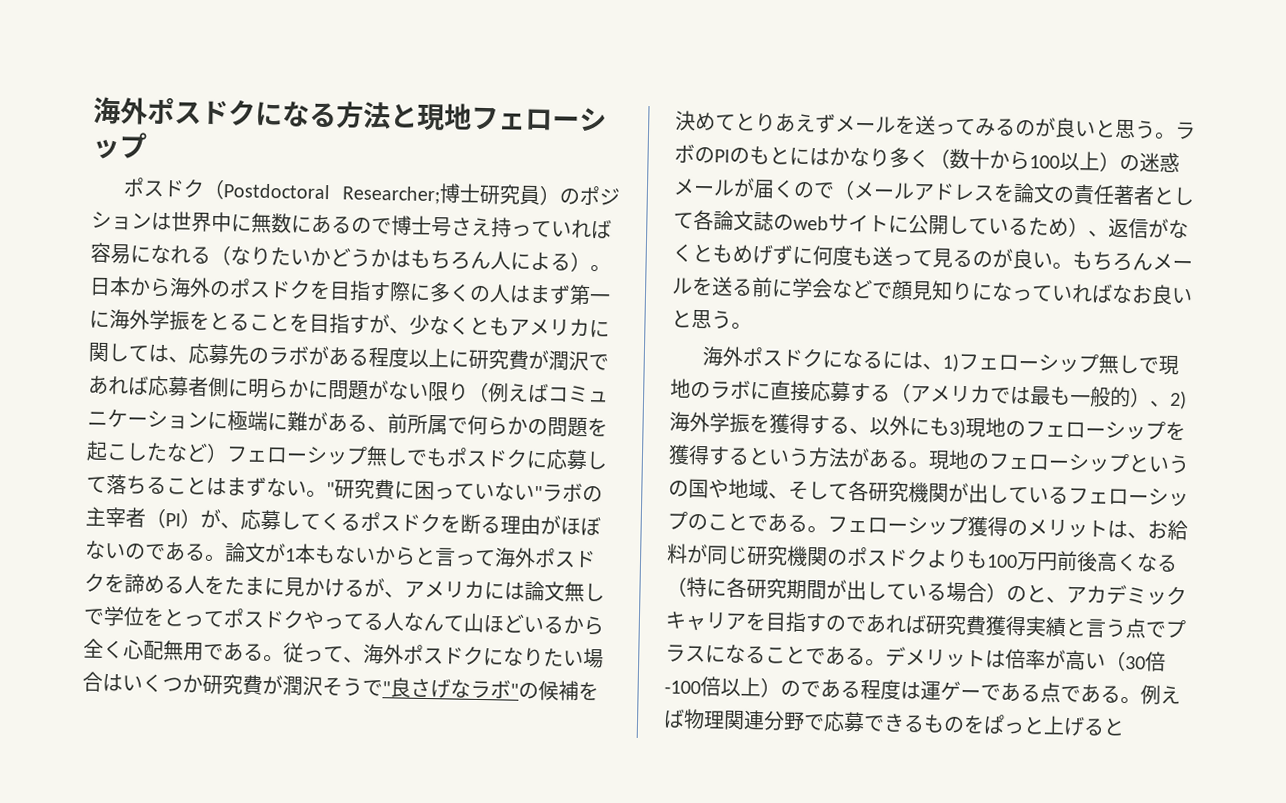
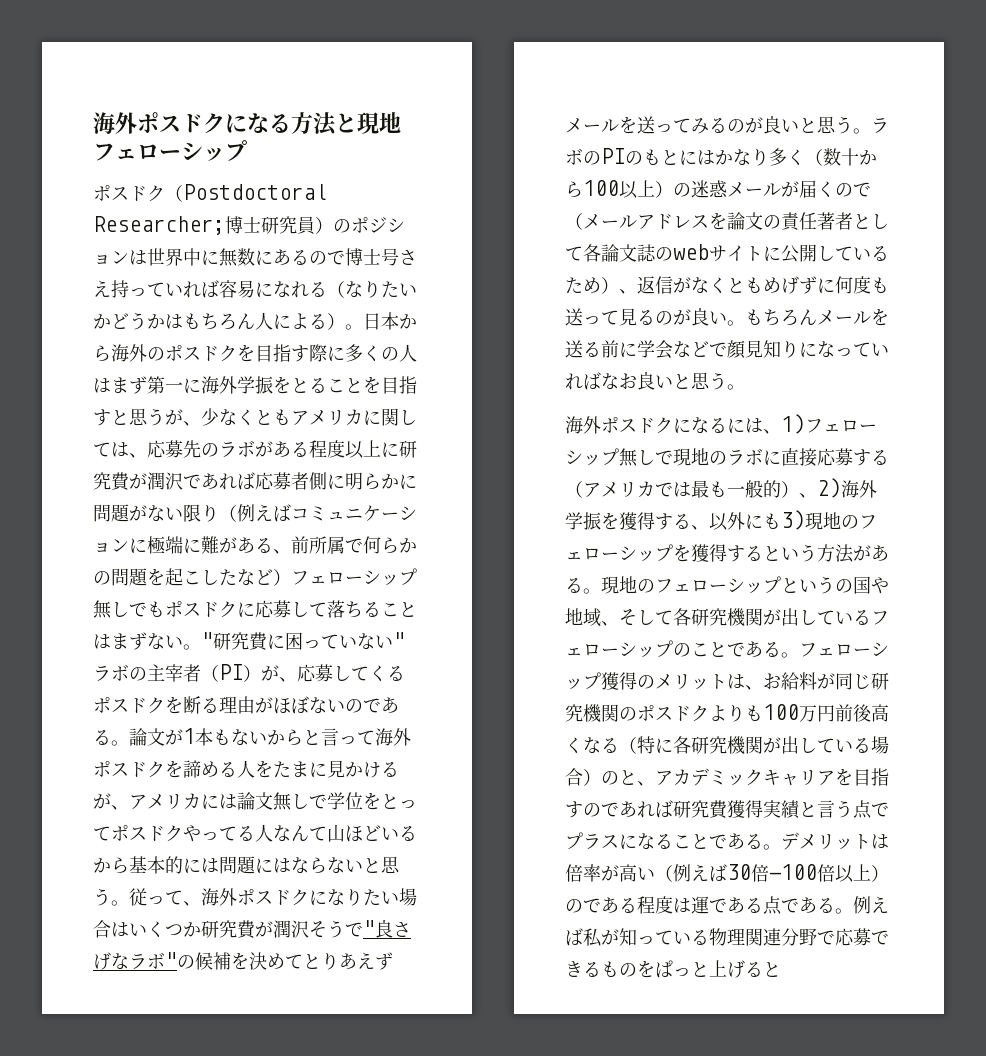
(370, 324) none -> [111,408,165,426] と思う
[83,638,264,662] 全く心配無用である -> [129,856,400,874] [93,888,111,906] 基本的には問題にはならないと思う
[786,579,827,600] 期間 -> [727,736,763,755] 機関
(1126, 661) none -> [673,864,727,882] 例えば
[940,680,981,701] ゲー -> (709, 905) none
(685, 718) none -> [583,928,709,947] 私が知っている

